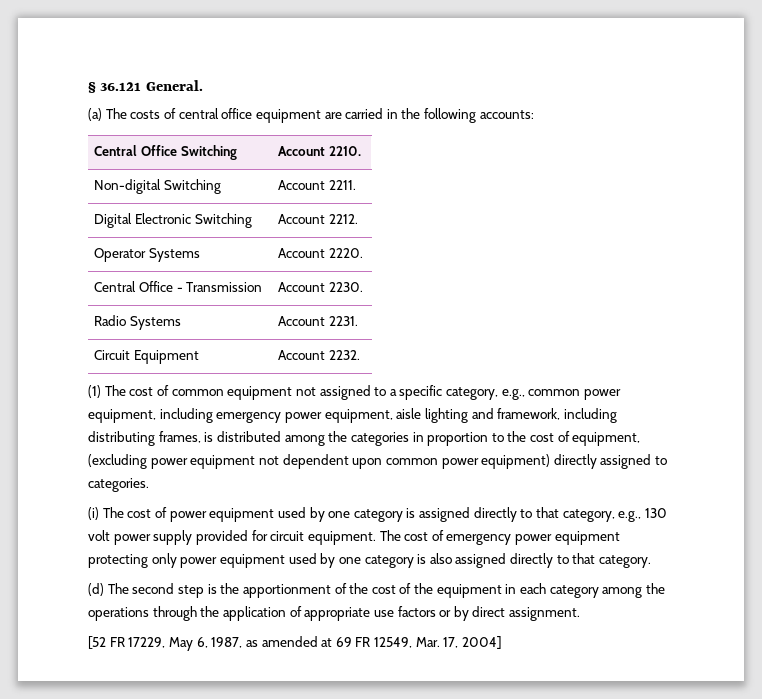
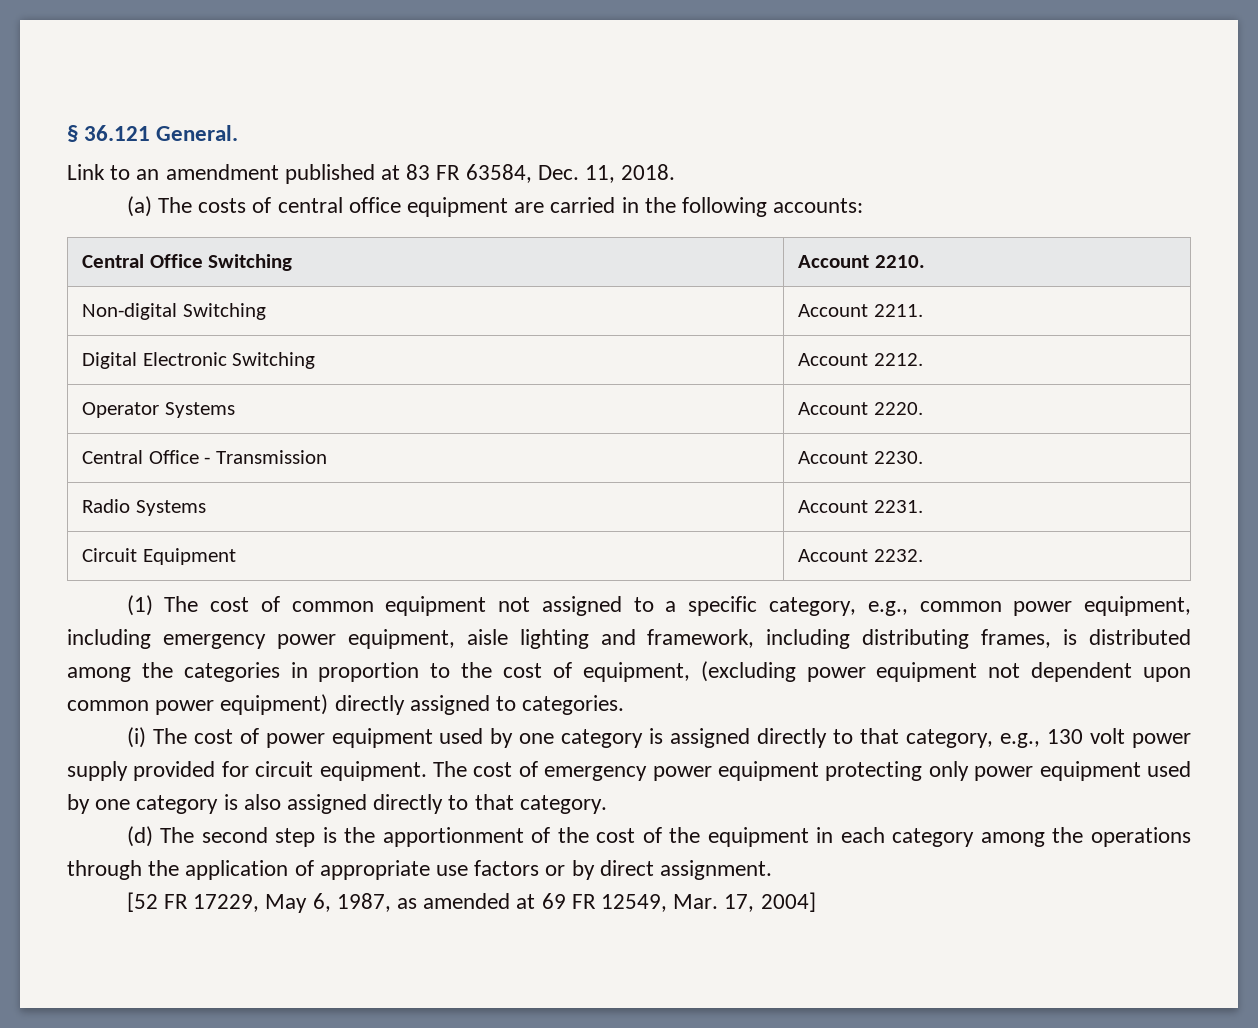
(203, 85) none -> [67,164,676,184] // Link to an amendment published at 83 FR 63584, Dec. 11, 2018.

